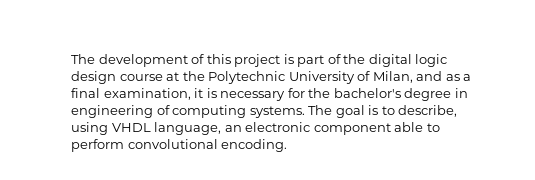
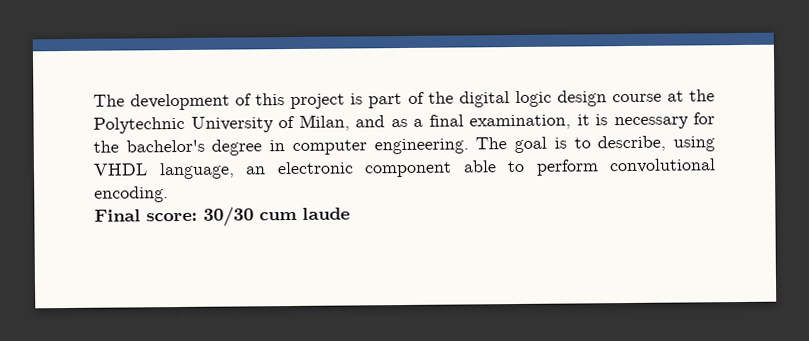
[71,105,305,118] engineering of computing systems. -> [291,138,469,156] computer engineering.
(288, 145) none -> [94,206,350,227] // Final score: 30/30 cum laude

